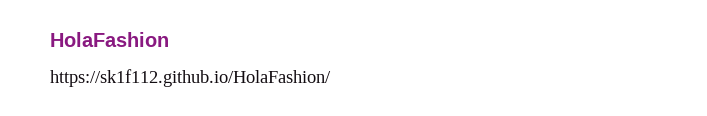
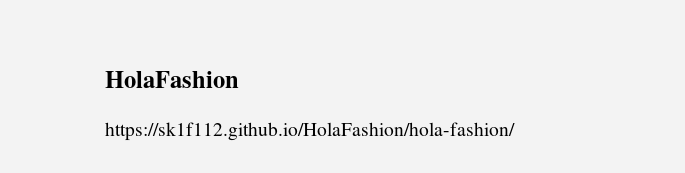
[50,69,331,87] https://sk1f112.github.io/HolaFashion/ -> [105,122,515,141] https://sk1f112.github.io/HolaFashion/hola-fashion/

